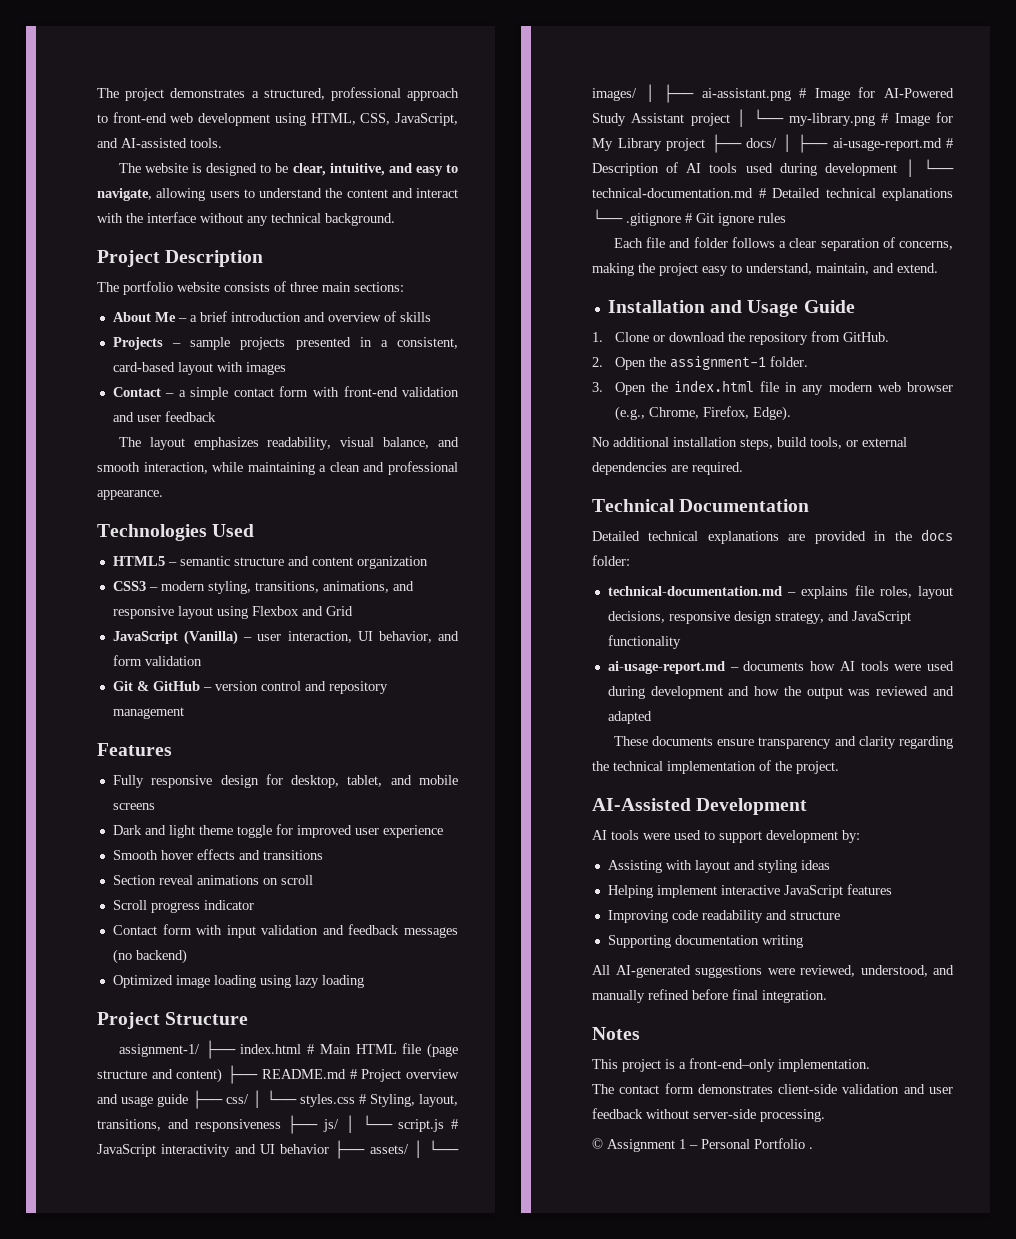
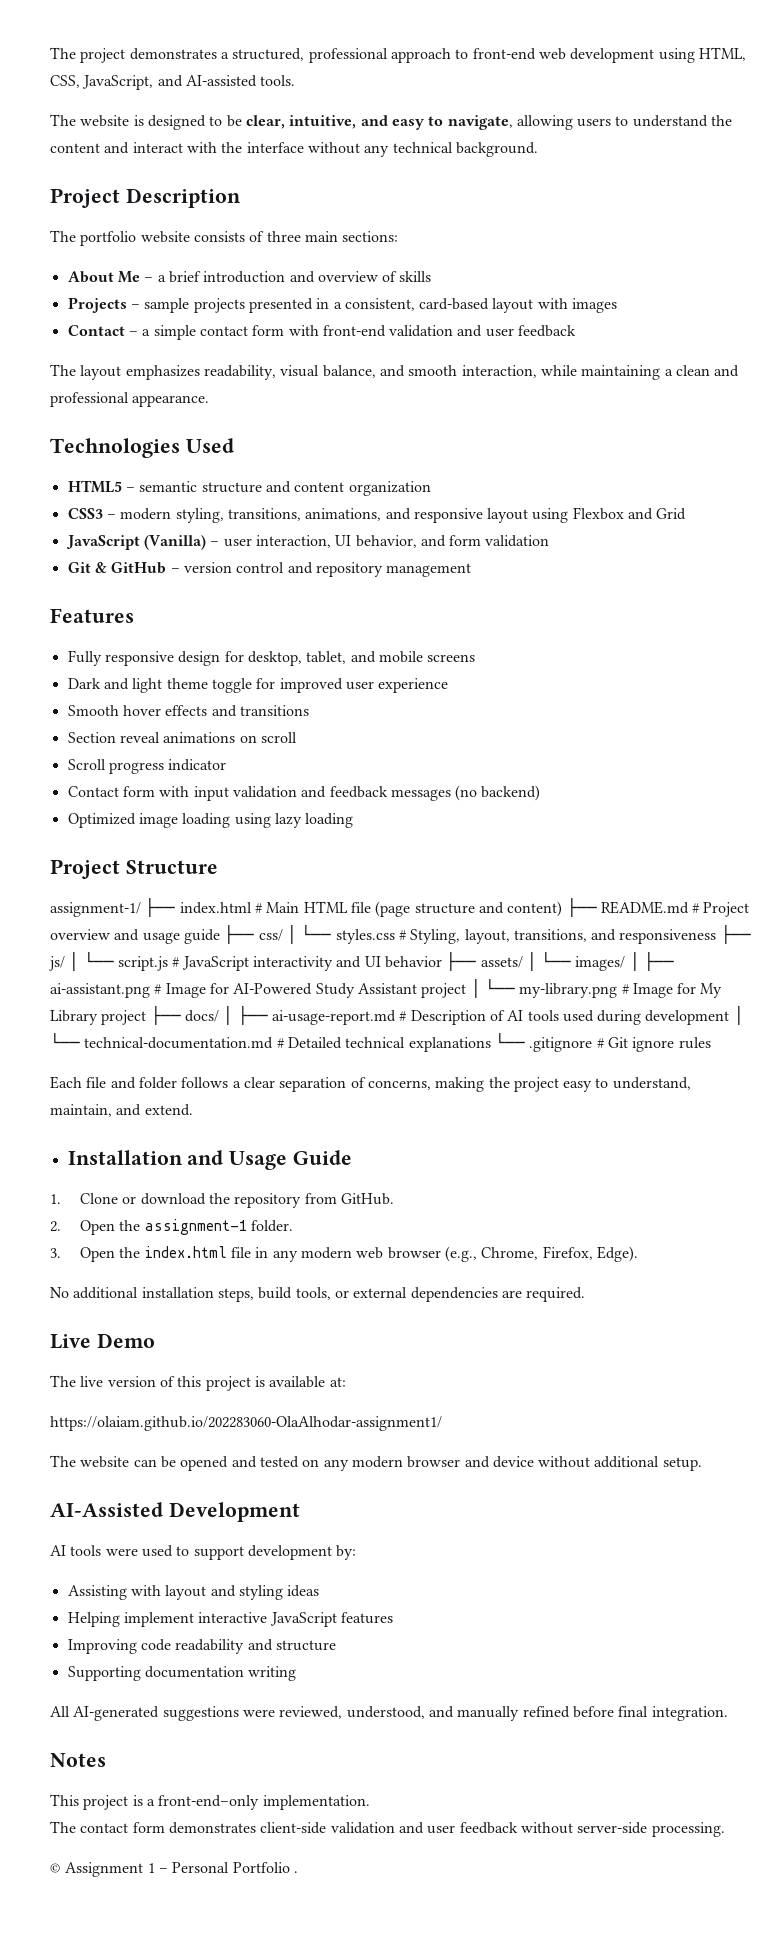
[592,499,810,512] [592,529,953,544] [592,555,630,566] [607,585,953,599] [607,611,911,624] [607,635,681,649] [607,661,954,674] [607,686,954,699] [607,711,652,724] [613,736,953,749] [592,760,839,774] Technical Documentation // Detailed technical explanations are provided in the docs folder: // technical-documentation.md – explains file roles, layout decisions, responsive design strategy, and JavaScript functionality // ai-usage-report.md – documents how AI tools were used during development and how the output was reviewed and adapted // These documents ensure transparency and clarity regarding the technical implementation of the project. -> [50,1333,155,1349] [50,1375,346,1391] [50,1416,442,1431] [50,1455,702,1471] Live Demo // The live version of this project is available at: // https://olaiam.github.io/202283060-OlaAlhodar-assignment1/ // The website can be opened and tested on any modern browser and device without additional setup.

